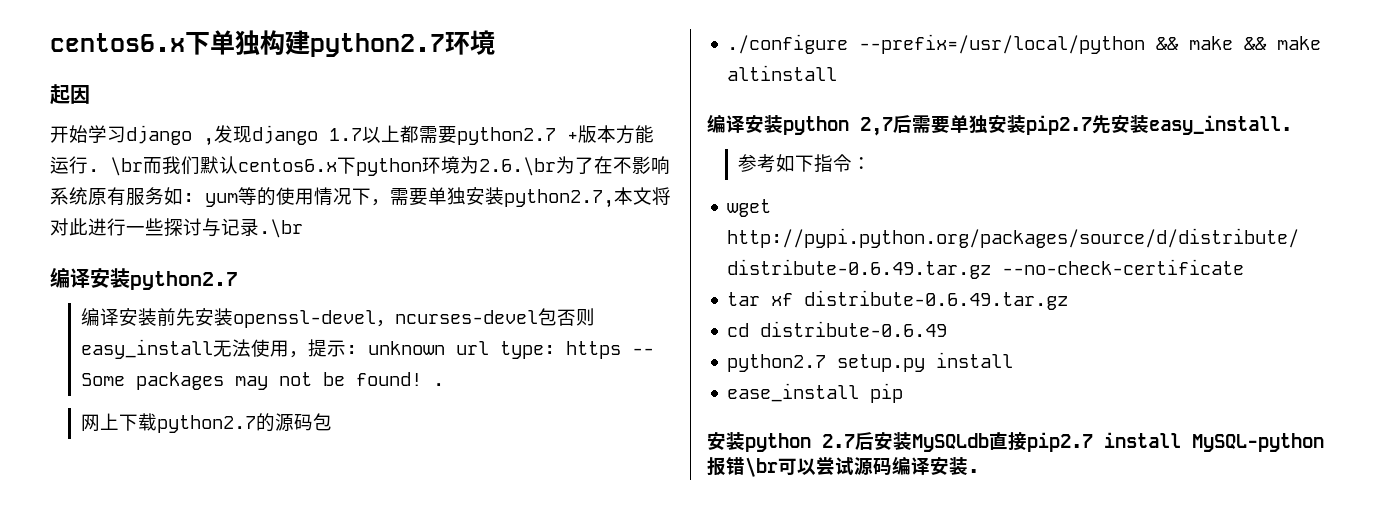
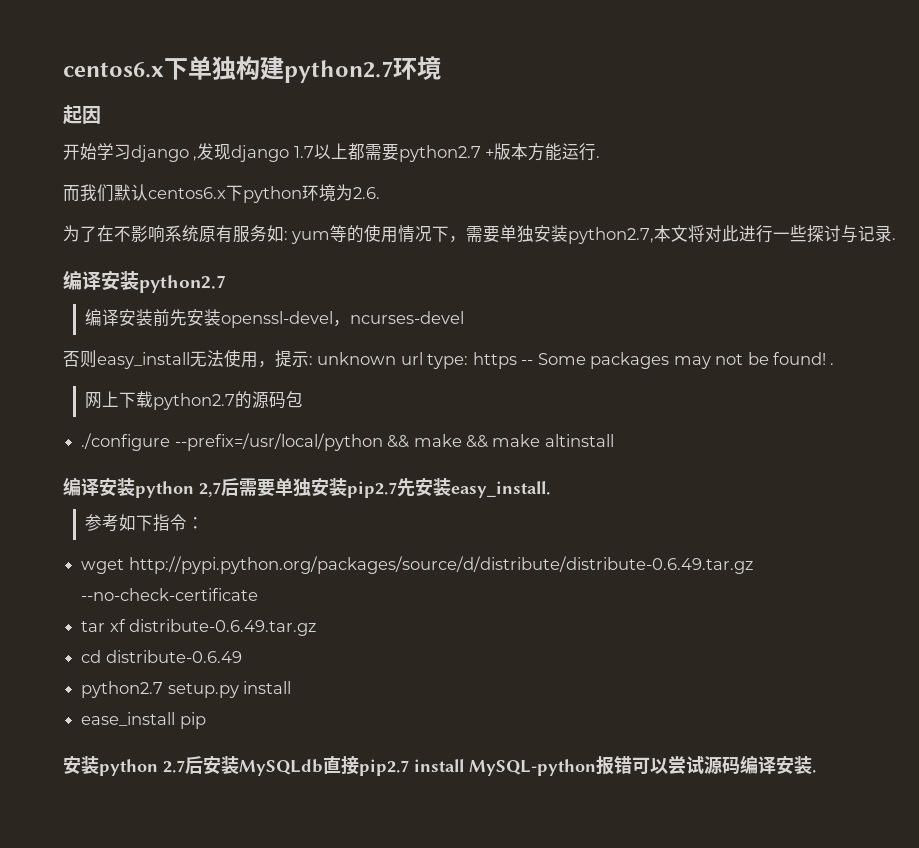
[110,157,143,176] \br -> (601, 157) //
[479,157,556,176] 2.6.\br -> [353,187,380,199] 2.6. //
[259,219,303,238] .\br -> [892,238,897,240] .
[538,308,558,326] 包 -> (464, 317) //
[745,457,778,477] \br -> (632, 765) none

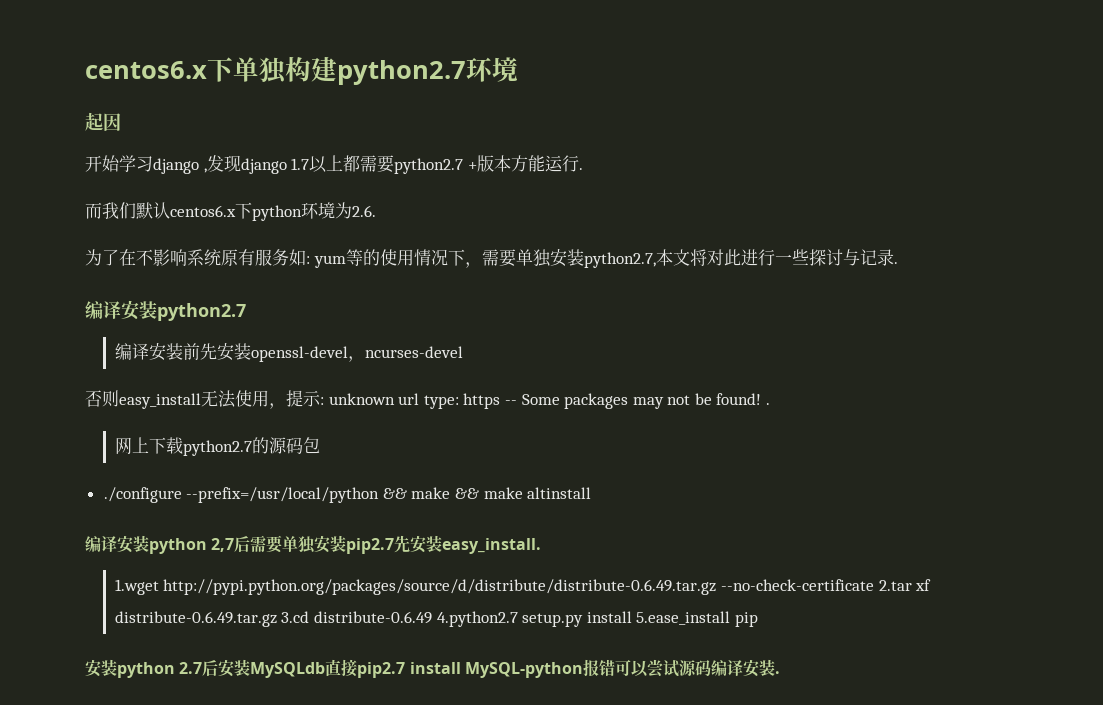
[84,514,204,532] [81,559,125,574] 参考如下指令： // wget -> [114,579,159,595] 1.wget
[81,621,106,632] // tar -> [878,580,912,591] 2.tar
[81,650,102,663] // cd -> [281,611,310,623] 3.cd
[81,681,164,698] // python2.7 -> [436,611,518,627] 4.python2.7
[81,712,176,726] // ease_install -> [636,611,731,625] 5.ease_install

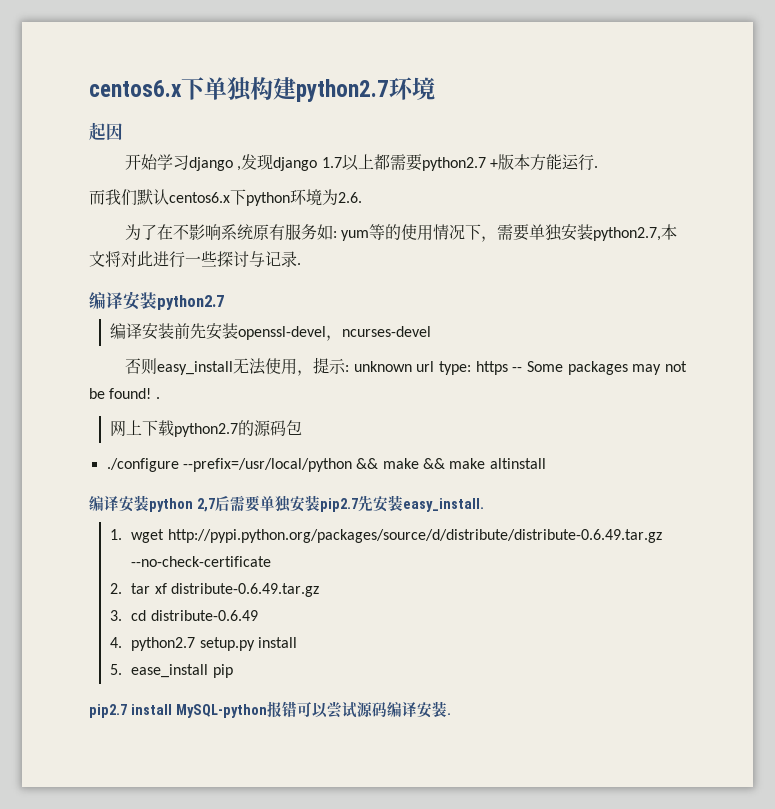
[114,579,159,595] 1.wget -> [110,529,165,543] 1. wget
[878,580,912,591] 2.tar -> [110,583,151,594] // 2. tar
[281,611,310,623] 3.cd -> [110,610,147,621] // 3. cd
[436,611,518,627] 4.python2.7 -> [110,637,196,651] // 4. python2.7
[636,611,731,625] 5.ease_install -> [110,664,209,678] // 5. ease_install
[85,659,358,678] 安装python 2.7后安装MySQLdb直接 -> (233, 671) none

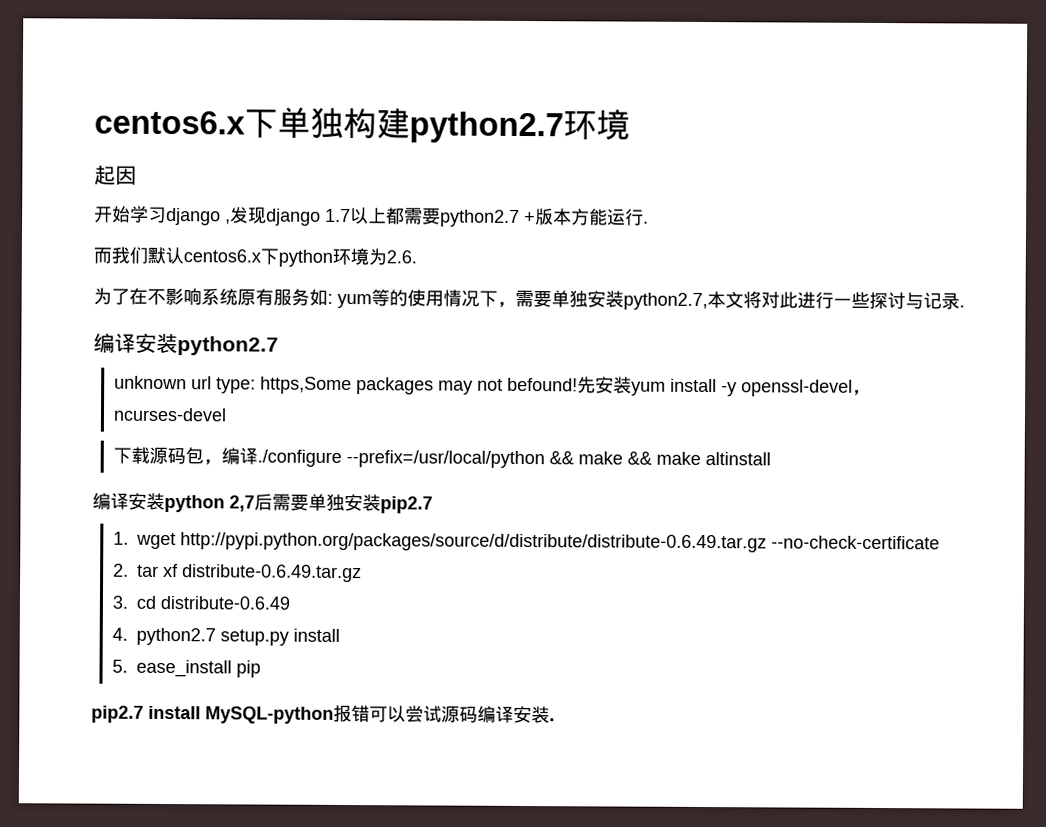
[110,323,432,341] [124,357,688,376] [89,388,160,399] [110,420,255,437] 编译安装前先安装openssl-devel，ncurses-devel // 否则easy_install无法使用，提示: unknown url type: https -- Some packages may not be found! . // 网上下载python2.7的 -> [113,375,871,397] [112,407,227,422] [112,446,150,464] unknown url type: https,Some packages may not befound!先安装yum install -y openssl-devel，ncurses-devel // 下载
(303, 427) // -> [202,447,258,466] ，编译
[357,495,484,512] 先安装easy_install. -> (433, 505) none

